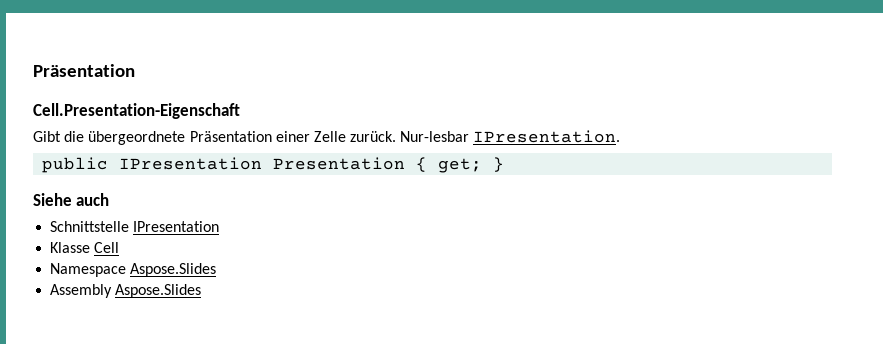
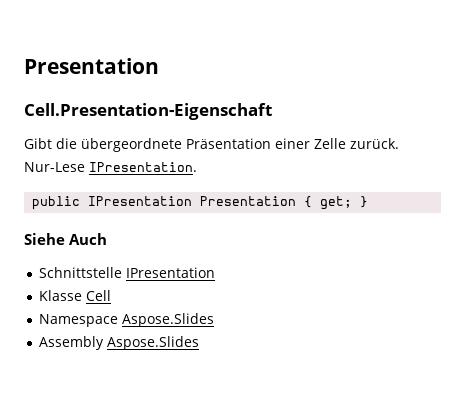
[33,64,135,77] Präsentation -> [24,58,159,74] Presentation
[400,131,470,142] Nur-lesbar -> [24,162,85,172] Nur-Lese
[76,193,110,206] auch -> [69,233,108,245] Auch

